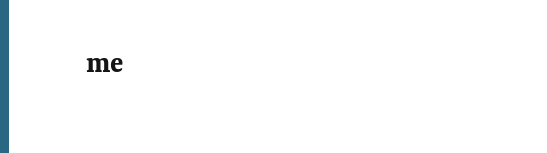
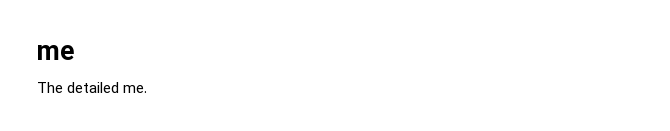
(123, 65) none -> [37,82,148,93] // The detailed me.

